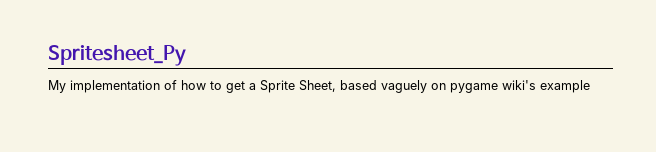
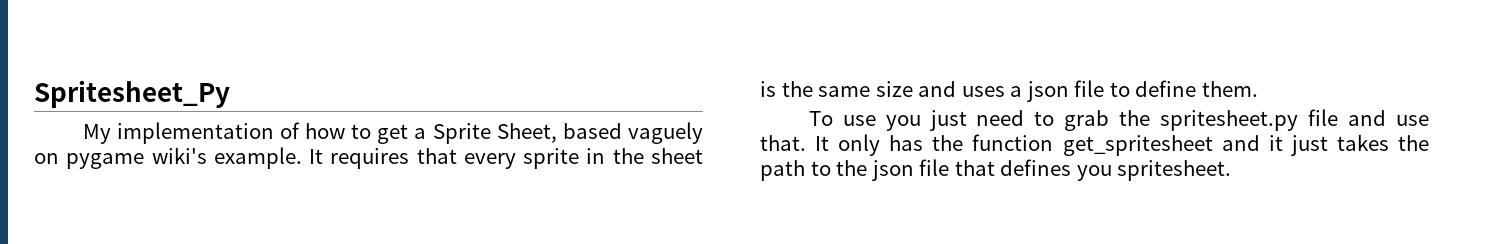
[540,80,590,93] example -> [213,147,703,169] [760,80,1258,102] [808,109,1429,131] [760,134,1429,156] [760,159,1232,181] example. It requires that every sprite in the sheet is the same size and uses a json file to define them. // To use you just need to grab the spritesheet.py file and use that. It only has the function get_spritesheet and it just takes the path to the json file that defines you spritesheet.

